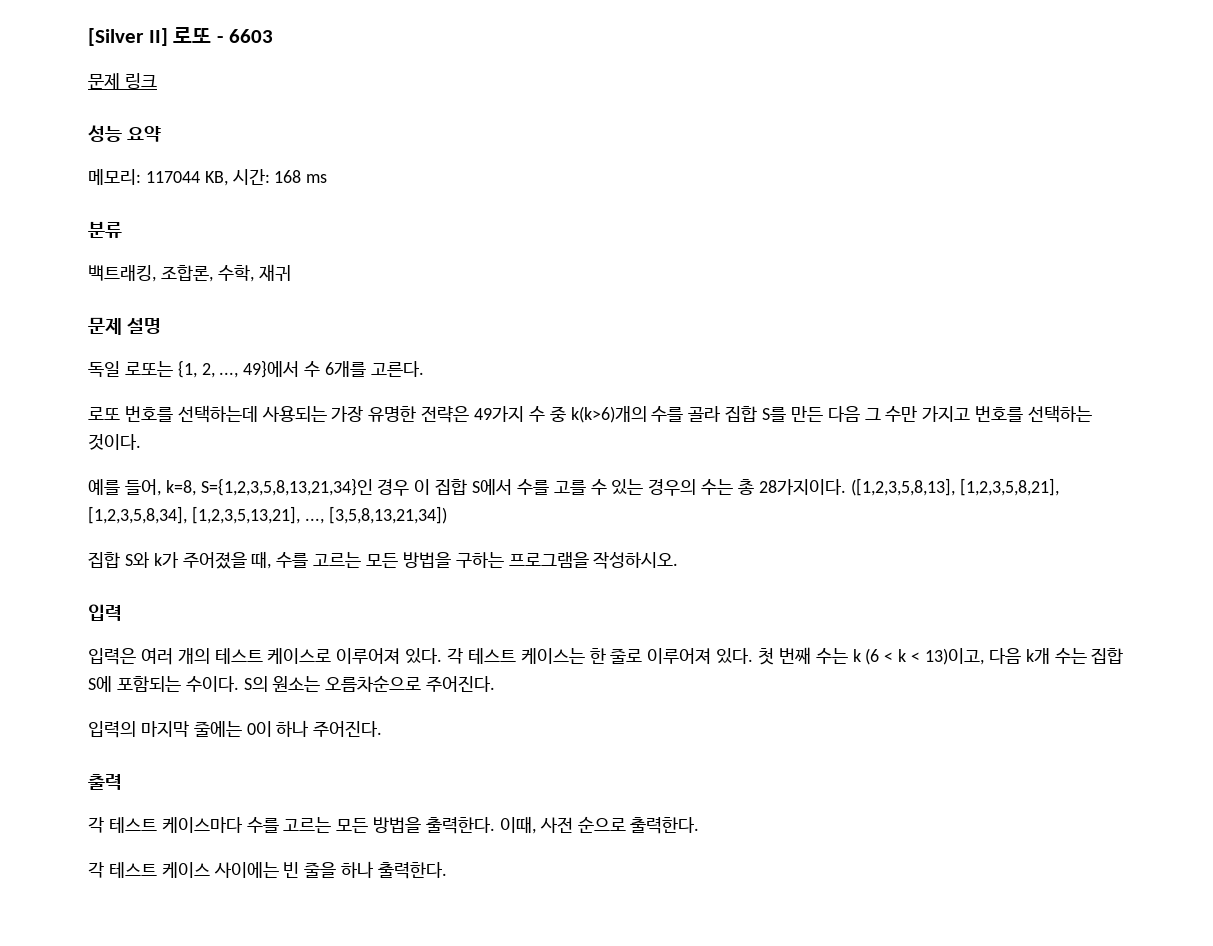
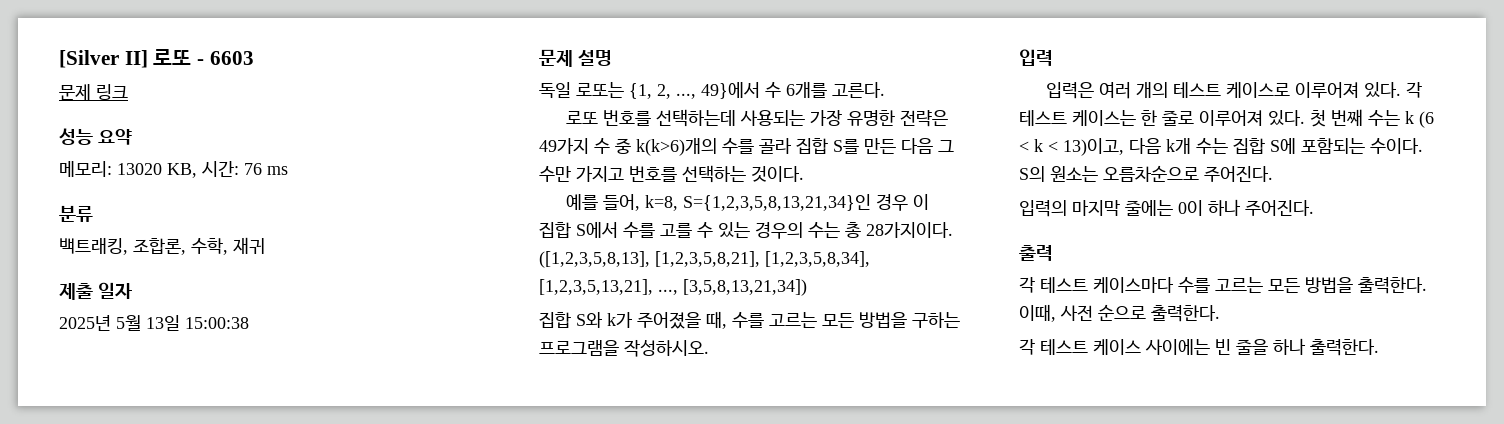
[145,171,200,183] 117044 -> [117,163,162,175] 13020
[274,170,302,183] 168 -> [244,163,262,175] 76
(291, 272) none -> [59,282,133,300] [59,315,249,331] // 제출 일자 // 2025년 5월 13일 15:00:38

